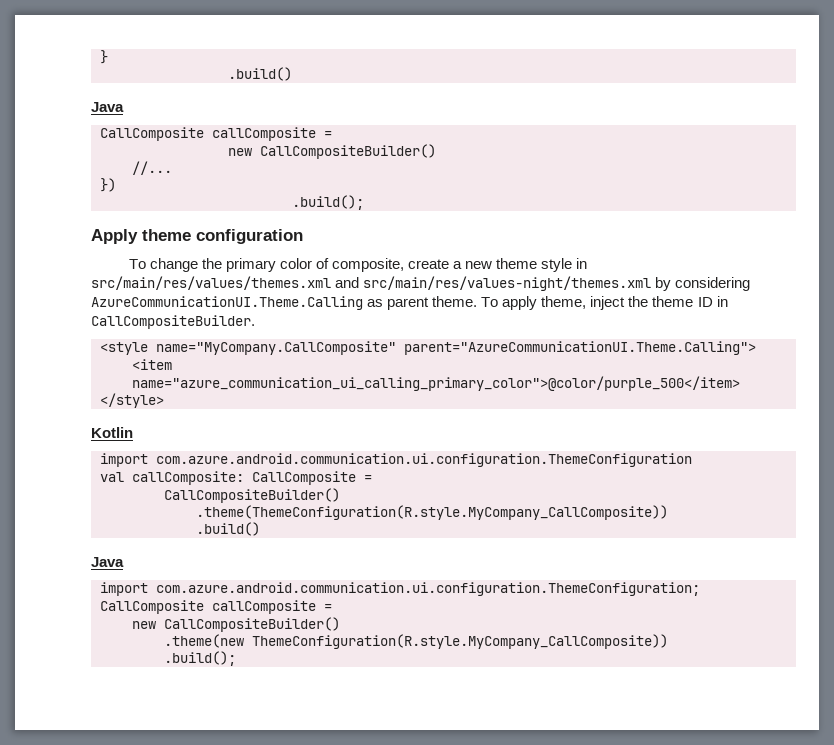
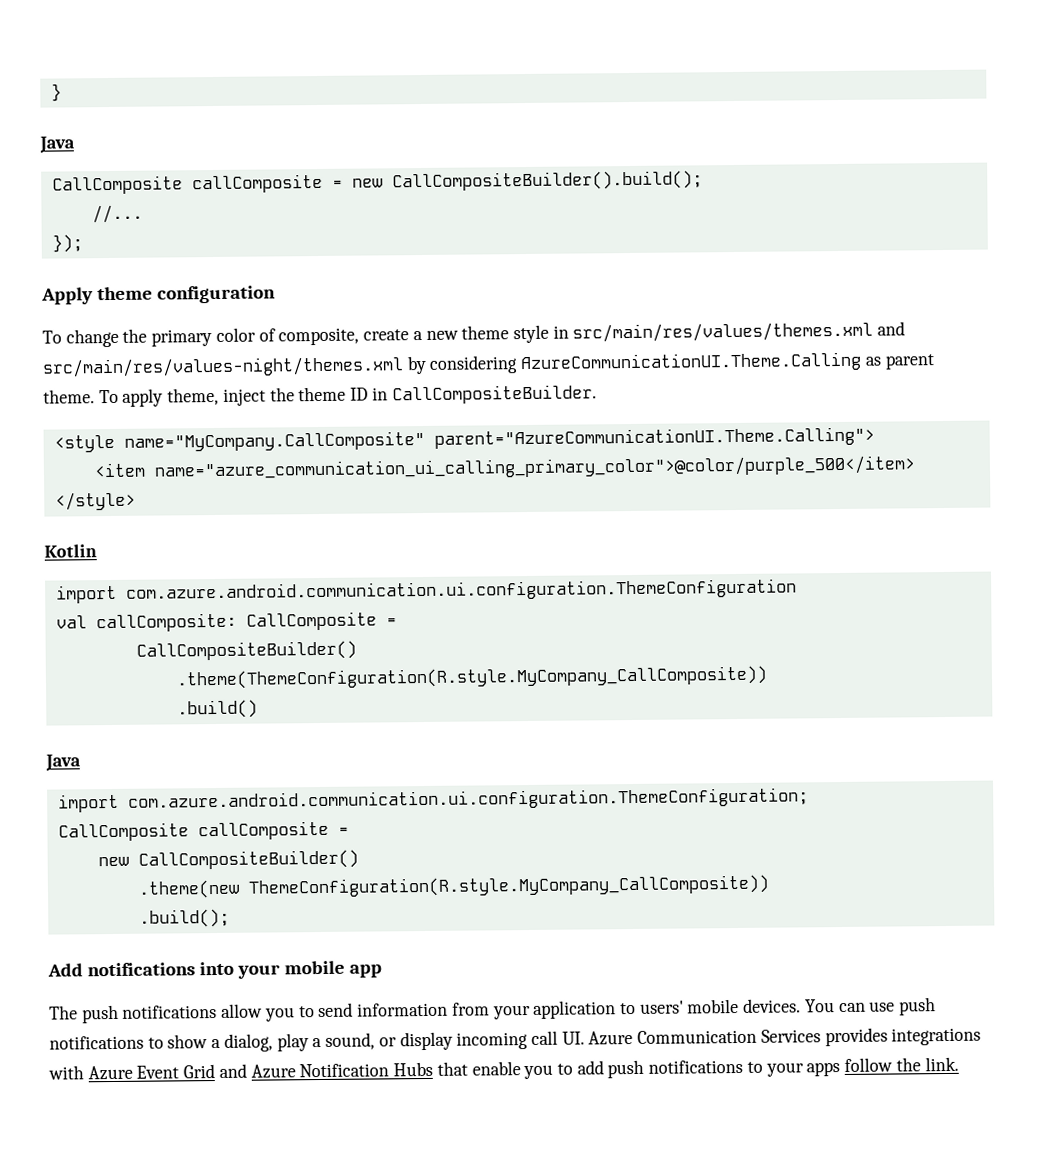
[228,67,292,81] // .build() -> (62, 92) none
[228,144,436,159] // new CallCompositeBuilder() -> [351,170,703,192] new CallCompositeBuilder().build();
[100,178,116,192] [292,195,364,210] }) // .build(); -> [51,234,83,253] });
(236, 658) none -> [47,960,382,979] [49,997,937,1024] [49,1027,982,1052] [48,1056,959,1081] // Add notifications into your mobile app // The push notifications allow you to send information from your application to users' mobile devices. You can use push notifications to show a dialog, play a sound, or display incoming call UI. Azure Communication Services provides integrations with Azure Event Grid and Azure Notification Hubs that enable you to add push notifications to your apps follow the link.

